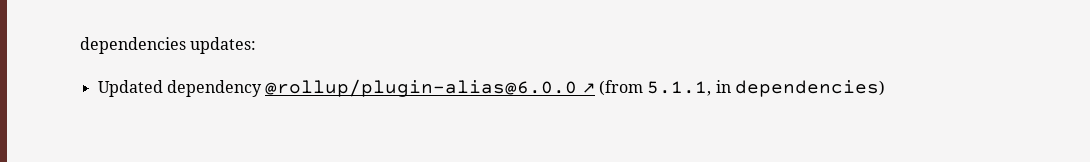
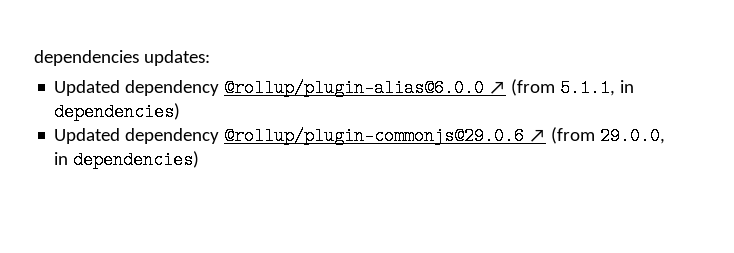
(885, 88) none -> [54,127,666,145] [54,151,200,169] // Updated dependency @rollup/plugin-commonjs@29.0.6 ↗ (from 29.0.0, in dependencies)

